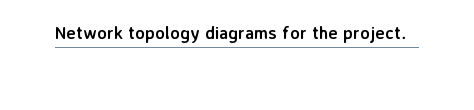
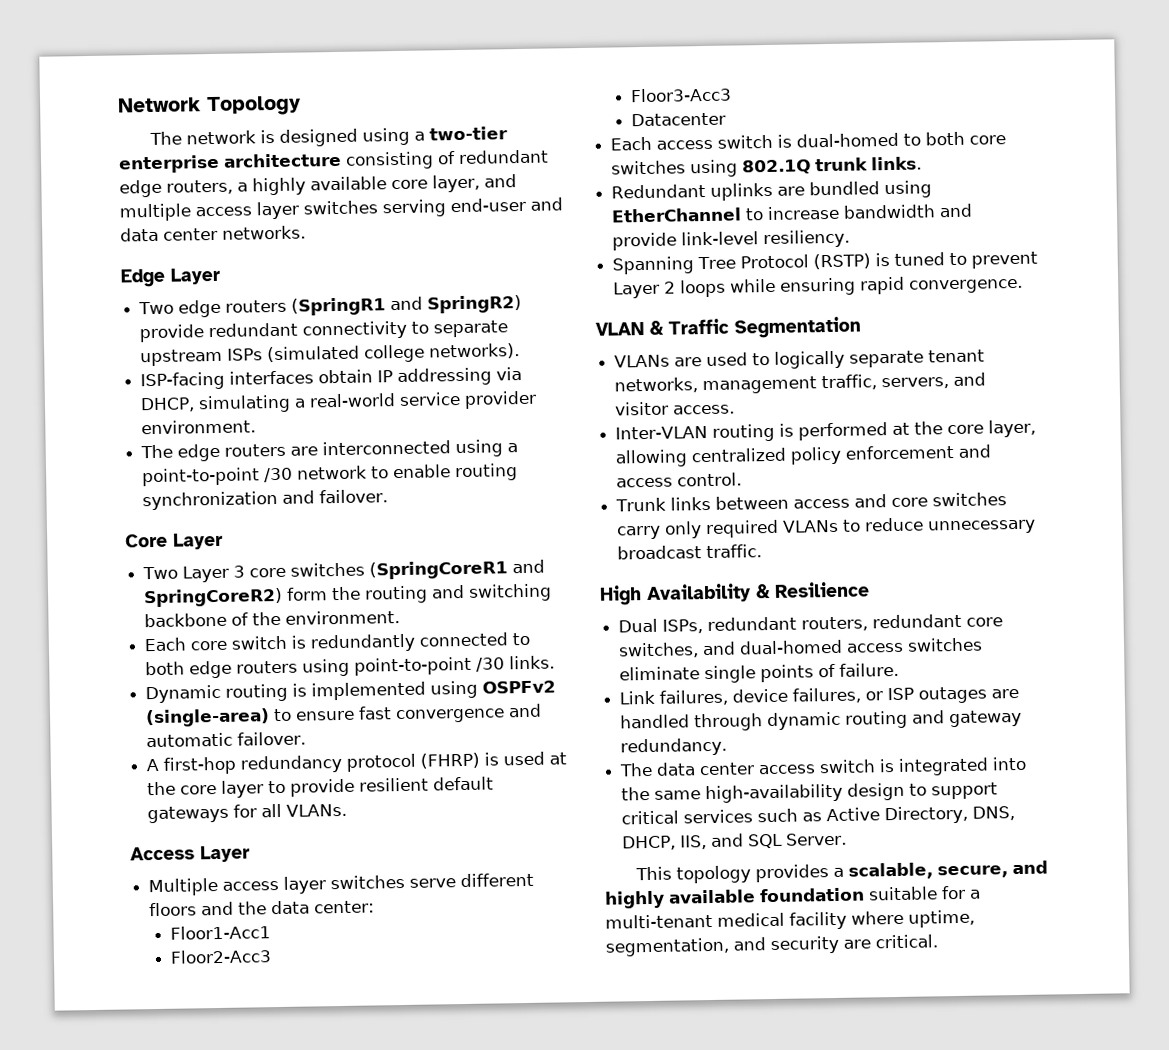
[128,26,406,43] topology diagrams for the project. -> [207,95,301,117] [149,126,509,147] [118,149,549,174] [119,174,517,198] [119,197,563,222] [120,225,306,242] [120,267,221,288] [138,294,523,318] [139,320,509,343] [140,343,521,367] [140,366,523,391] [140,390,538,414] [141,419,257,435] [140,439,519,462] [142,463,519,487] [142,489,389,511] [125,532,223,550] [142,559,546,583] [143,583,553,608] [144,610,401,628] [144,632,531,653] [145,655,556,679] [145,680,557,704] [145,703,543,728] [146,731,307,748] [146,751,568,775] [147,776,495,798] [147,803,348,824] [130,845,250,863] [148,872,535,897] [149,900,376,917] [169,925,271,940] [169,949,272,964] [629,87,732,103] [630,112,726,127] [610,131,1007,151] [611,156,923,178] [611,180,933,201] [611,203,974,223] [612,229,851,251] [612,251,1039,275] [613,276,1024,299] [595,316,861,339] [614,349,986,369] [614,372,987,395] [615,401,736,416] [615,419,1037,442] [615,444,992,468] [616,472,743,488] [615,492,1008,512] [617,517,1037,540] [617,544,763,560] [599,581,870,606] [618,613,1004,634] [618,637,984,659] [619,662,900,684] [619,686,1020,706] [620,709,1023,732] [620,737,728,757] [619,756,1028,777] [621,782,999,804] [621,805,1016,825] [622,832,848,851] [635,860,1049,884] [604,885,981,909] [605,909,975,930] [605,934,938,957] Topology // The network is designed using a two-tier enterprise architecture consisting of redundant edge routers, a highly available core layer, and multiple access layer switches serving end-user and data center networks. // Edge Layer // Two edge routers (SpringR1 and SpringR2) provide redundant connectivity to separate upstream ISPs (simulated college networks). // ISP-facing interfaces obtain IP addressing via DHCP, simulating a real-world service provider environment. // The edge routers are interconnected using a point-to-point /30 network to enable routing synchronization and failover. // Core Layer // Two Layer 3 core switches (SpringCoreR1 and SpringCoreR2) form the routing and switching backbone of the environment. // Each core switch is redundantly connected to both edge routers using point-to-point /30 links. // Dynamic routing is implemented using OSPFv2 (single-area) to ensure fast convergence and automatic failover. // A first-hop redundancy protocol (FHRP) is used at the core layer to provide resilient default gateways for all VLANs. // Access Layer // Multiple access layer switches serve different floors and the data center: // Floor1-Acc1 // Floor2-Acc3 // Floor3-Acc3 // Datacenter // Each access switch is dual-homed to both core switches using 802.1Q trunk links. // Redundant uplinks are bundled using EtherChannel to increase bandwidth and provide link-level resiliency. // Spanning Tree Protocol (RSTP) is tuned to prevent Layer 2 loops while ensuring rapid convergence. // VLAN & Traffic Segmentation // VLANs are used to logically separate tenant networks, management traffic, servers, and visitor access. // Inter-VLAN routing is performed at the core layer, allowing centralized policy enforcement and access control. // Trunk links between access and core switches carry only required VLANs to reduce unnecessary broadcast traffic. // High Availability & Resilience // Dual ISPs, redundant routers, redundant core switches, and dual-homed access switches eliminate single points of failure. // Link failures, device failures, or ISP outages are handled through dynamic routing and gateway redundancy. // The data center access switch is integrated into the same high-availability design to support critical services such as Active Directory, DNS, DHCP, IIS, and SQL Server. // This topology provides a scalable, secure, and highly available foundation suitable for a multi-tenant medical facility where uptime, segmentation, and security are critical.

